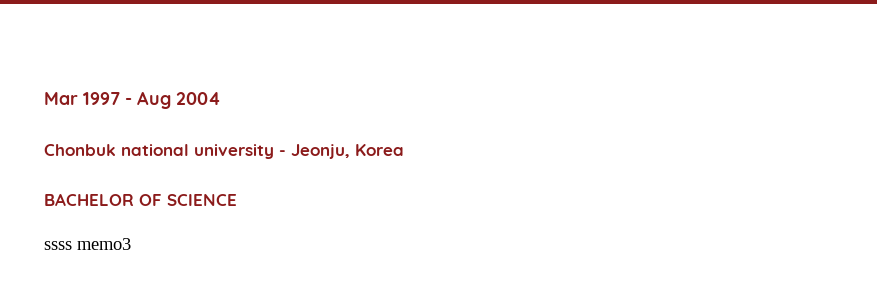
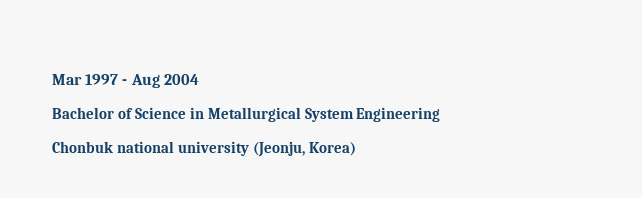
[44,144,404,159] [44,193,237,206] [44,238,131,250] Chonbuk national university - Jeonju, Korea // BACHELOR OF SCIENCE // ssss memo3 -> [52,107,441,122] [52,141,356,157] Bachelor of Science in Metallurgical System Engineering // Chonbuk national university (Jeonju, Korea)

